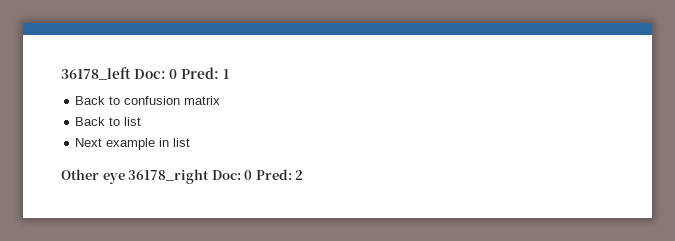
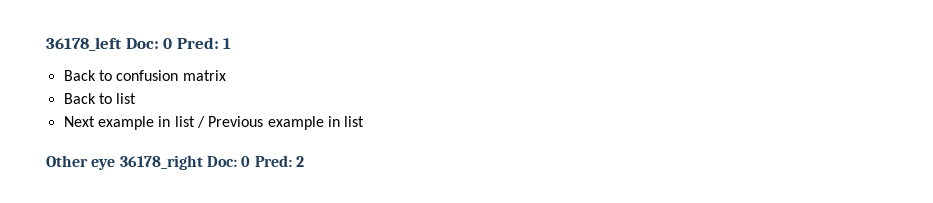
(191, 142) none -> [196,116,365,130] / Previous example in list

